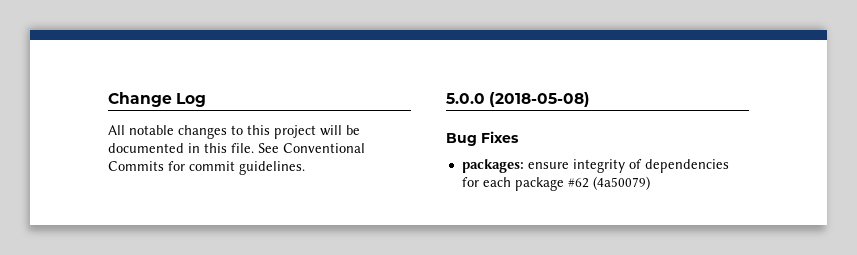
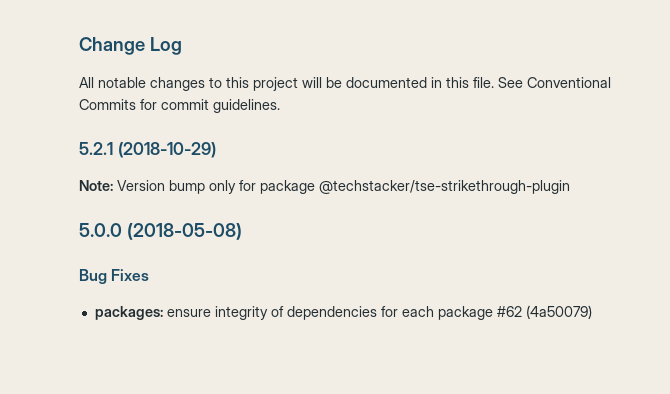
(305, 168) none -> [79,142,216,158] [79,180,570,194] // 5.2.1 (2018-10-29) // Note: Version bump only for package @techstacker/tse-strikethrough-plugin

